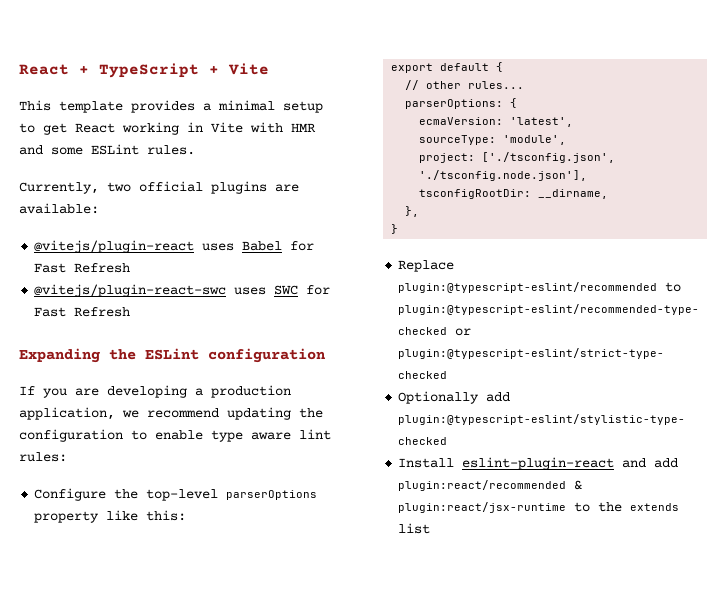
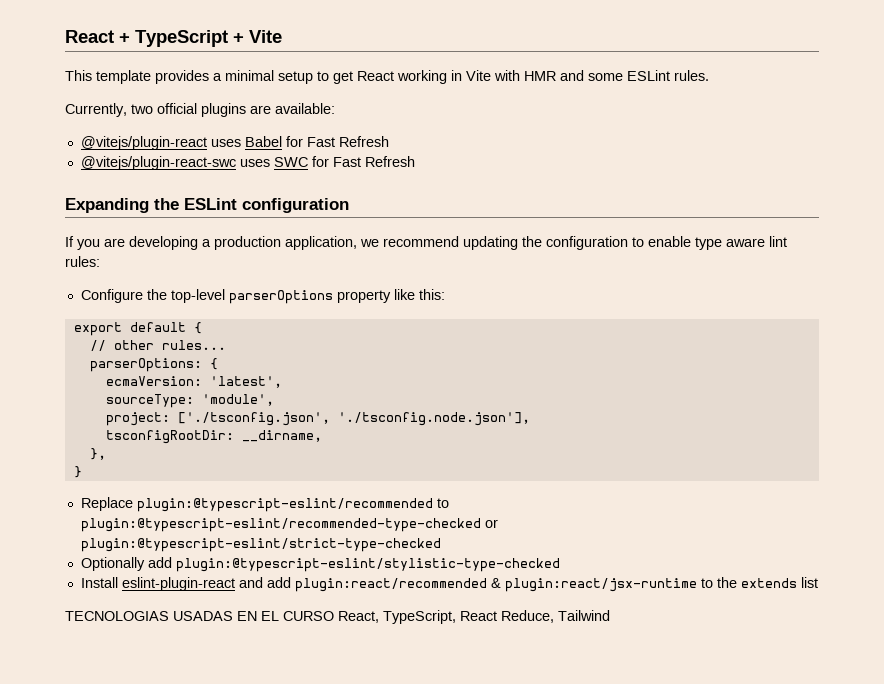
(431, 528) none -> [65,610,610,624] // TECNOLOGIAS USADAS EN EL CURSO React, TypeScript, React Reduce, Tailwind

